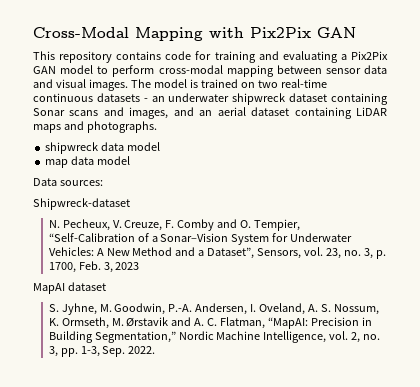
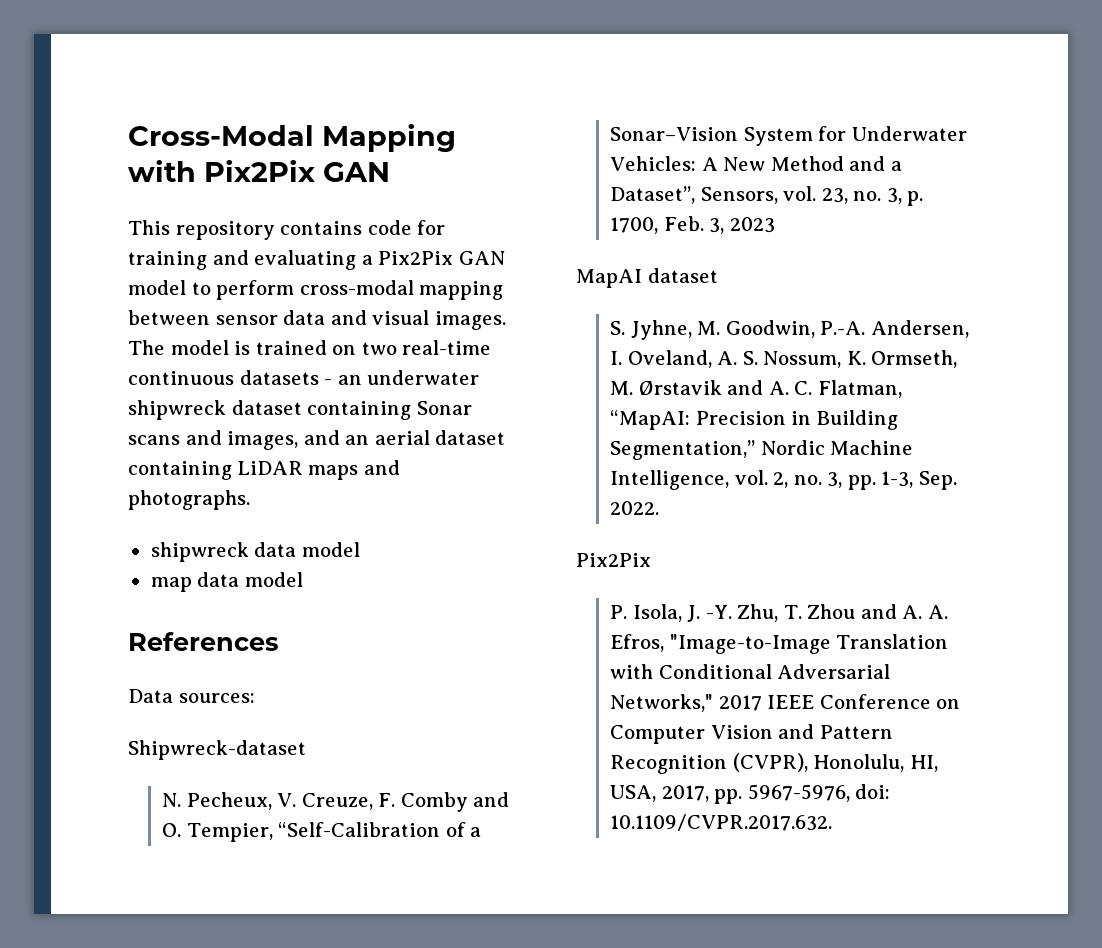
(131, 160) none -> [128,632,279,651] // References
(156, 350) none -> [576,553,651,567] [610,604,948,622] [610,634,949,654] [610,664,891,679] [610,694,961,712] [610,724,893,744] [610,753,938,774] [610,784,891,804] [610,814,833,831] // Pix2Pix // P. Isola, J. -Y. Zhu, T. Zhou and A. A. Efros, "Image-to-Image Translation with Conditional Adversarial Networks," 2017 IEEE Conference on Computer Vision and Pattern Recognition (CVPR), Honolulu, HI, USA, 2017, pp. 5967-5976, doi: 10.1109/CVPR.2017.632.

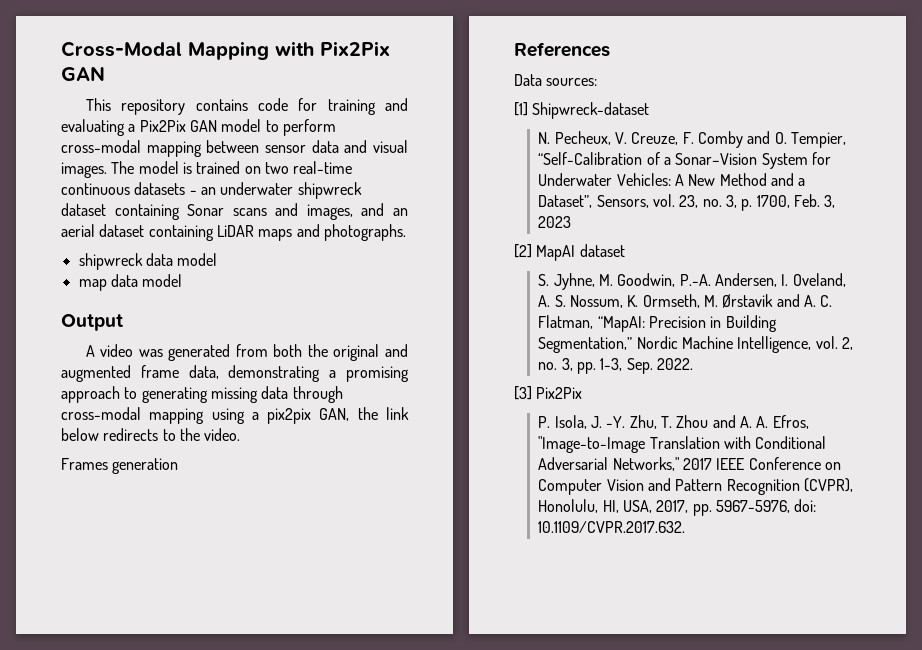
(303, 579) none -> [61,314,123,331] [85,344,408,361] [61,365,410,382] [61,386,343,403] [61,407,409,424] [61,428,241,441] [61,458,179,474] // Output // A video was generated from both the original and augmented frame data, demonstrating a promising approach to generating missing data through cross-modal mapping using a pix2pix GAN, the link below redirects to the video. // Frames generation
(255, 698) none -> [514,102,528,116] [1]
(775, 225) none -> [514,244,532,258] [2]
(660, 508) none -> [514,386,532,400] [3]

